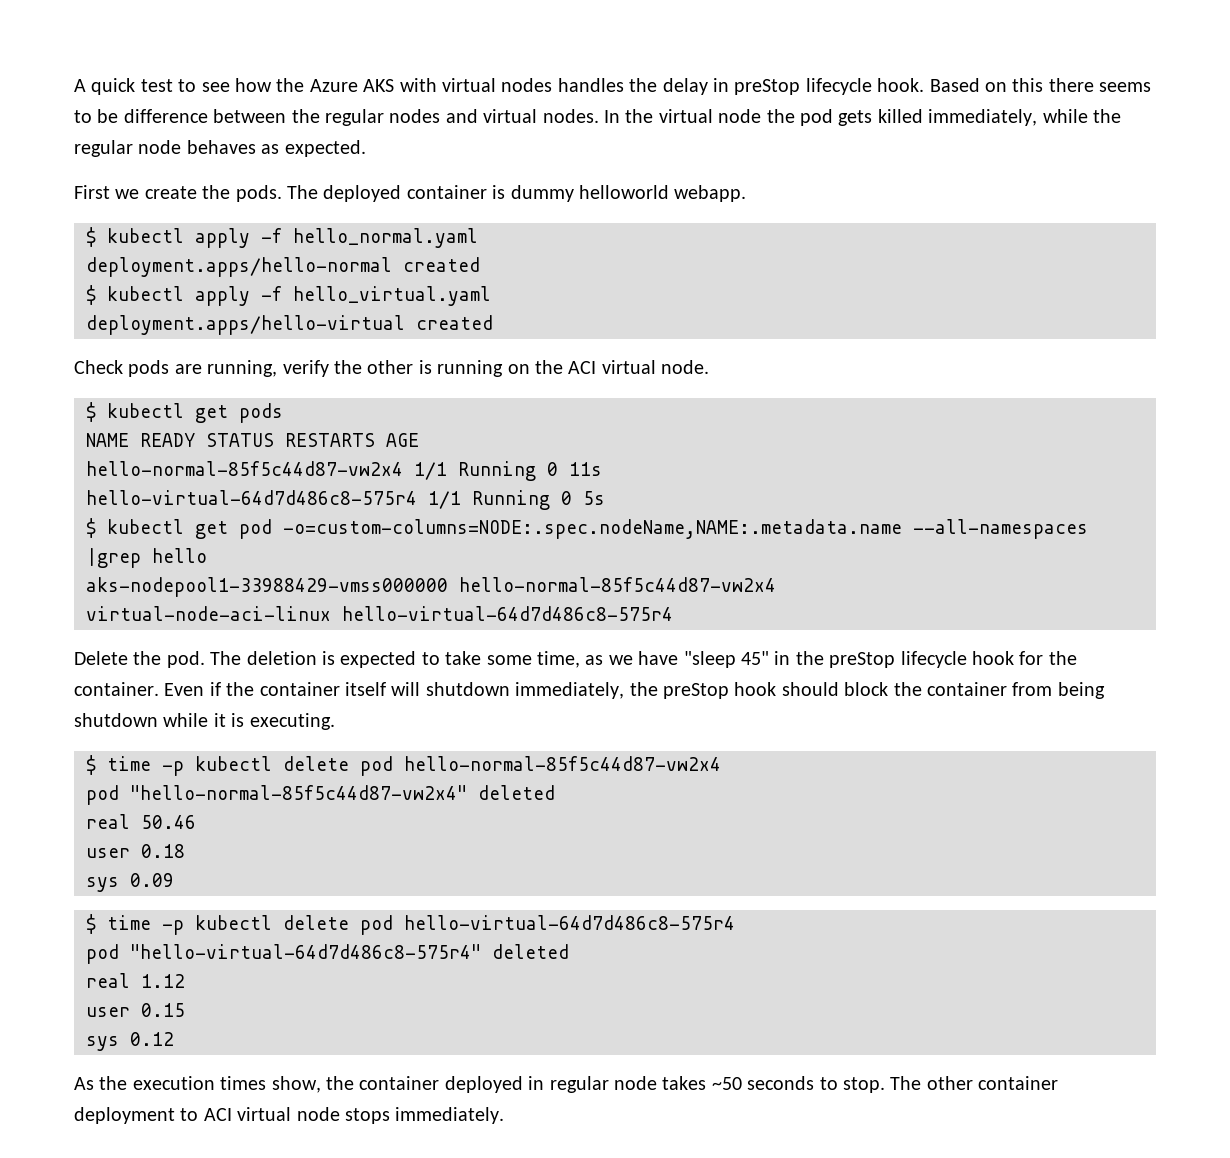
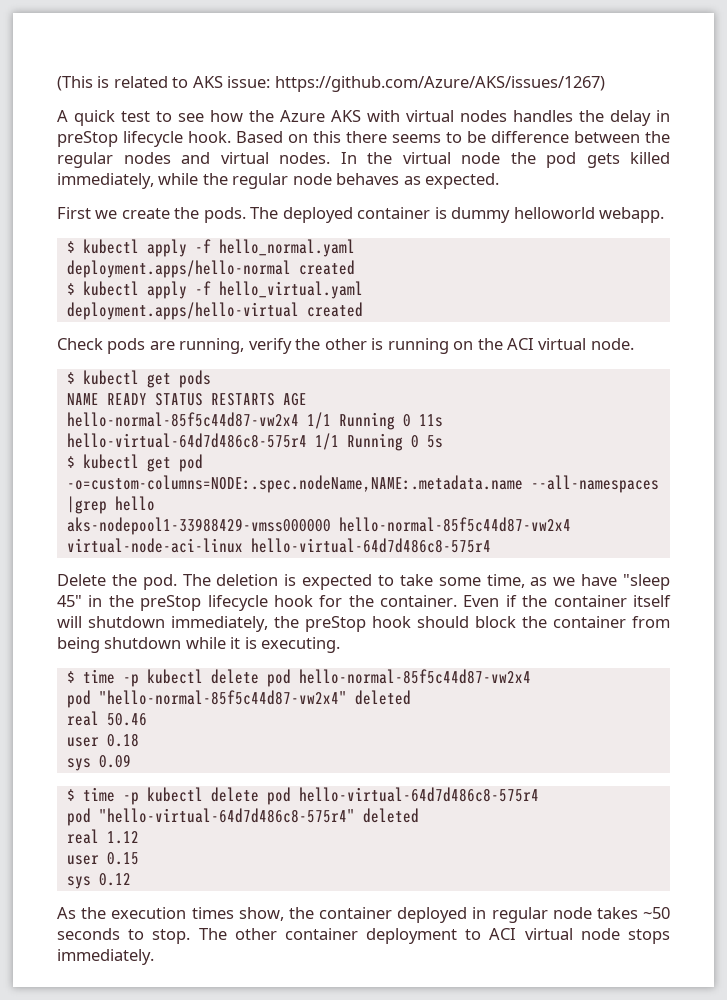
(74, 85) none -> [57,76,605,92] (This is related to AKS issue: https://github.com/Azure/AKS/issues/1267) //

